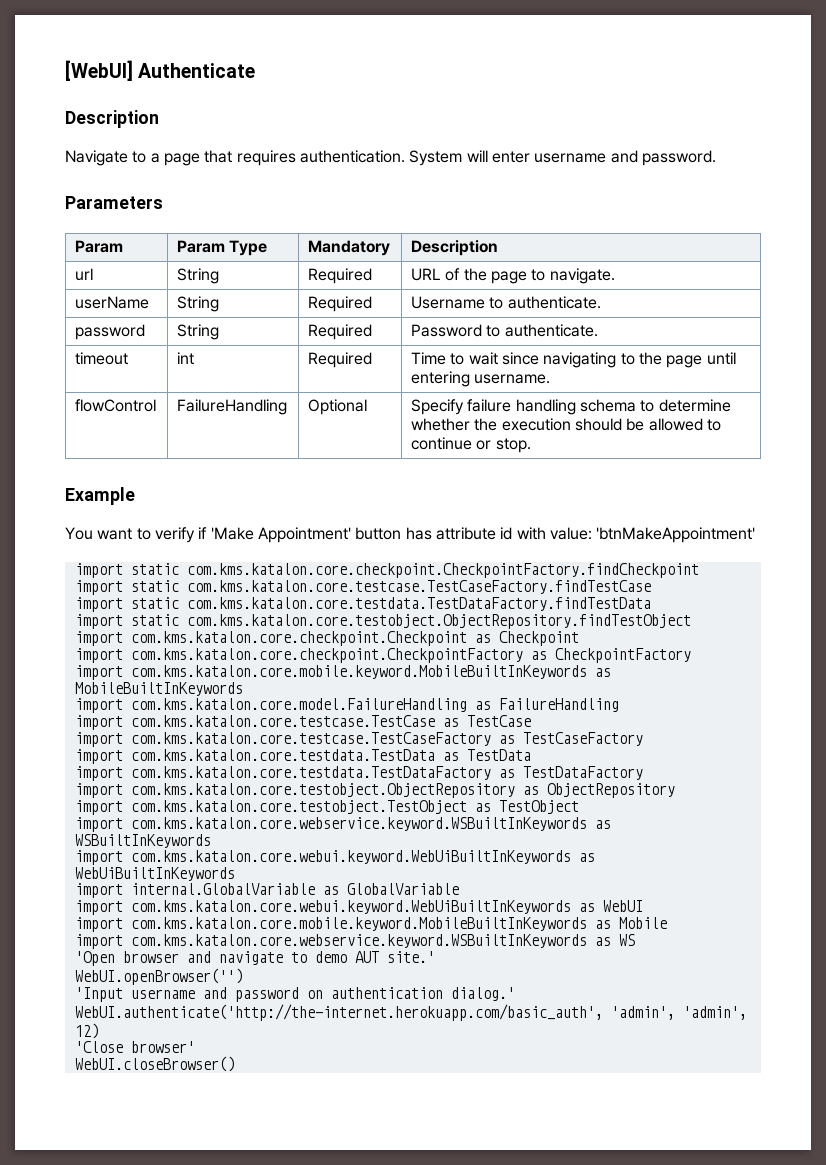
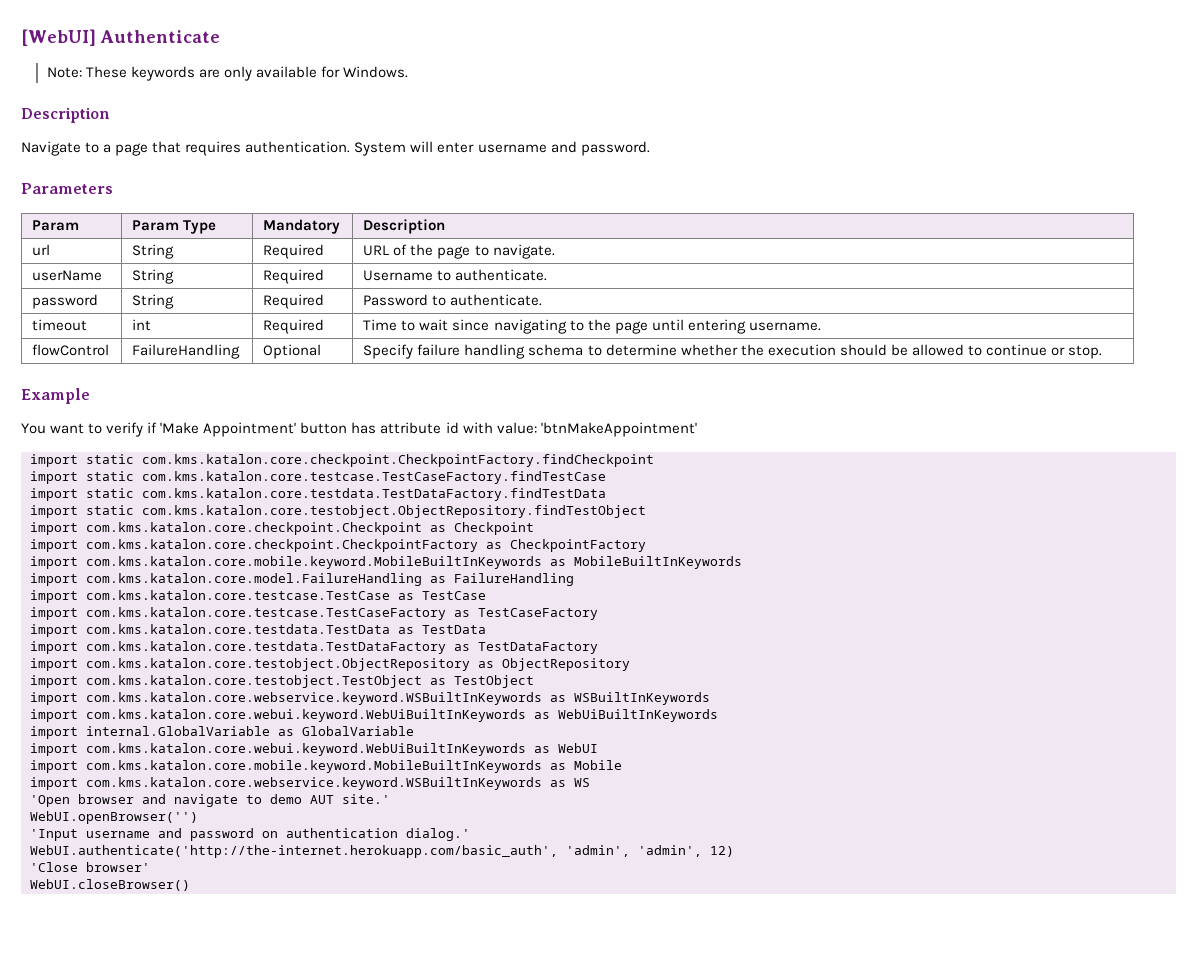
(256, 70) none -> [46,66,408,81] // Note: These keywords are only available for Windows.

